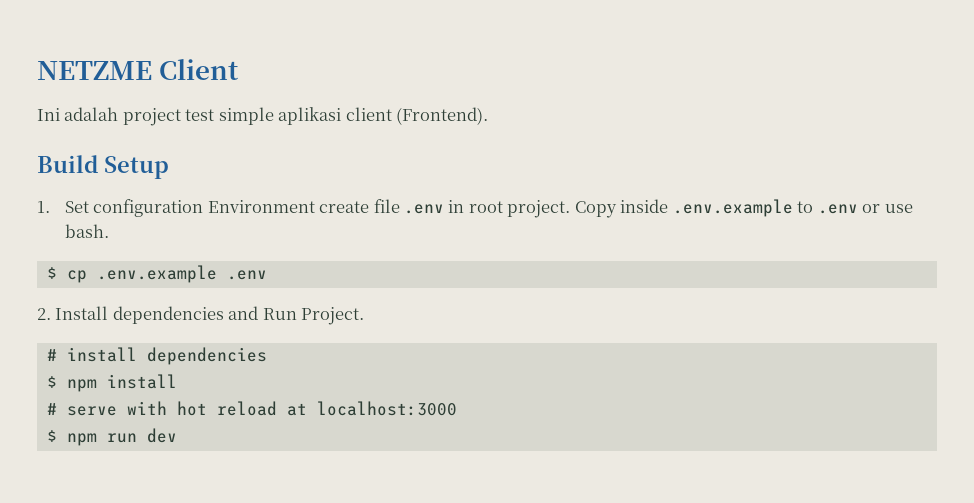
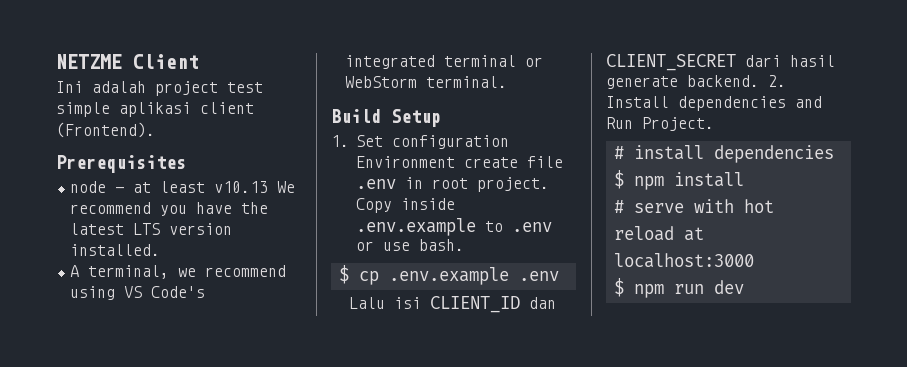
(489, 116) none -> [56,155,186,173] [70,181,296,193] [70,202,269,216] [70,223,233,235] [70,244,161,256] [70,265,287,279] [70,286,206,300] [345,55,544,69] [345,76,508,88] // Prerequisites // node - at least v10.13 We recommend you have the latest LTS version installed. // A terminal, we recommend using VS Code's integrated terminal or WebStorm terminal.
(267, 275) none -> [348,296,556,313] [606,54,835,71] [606,75,759,89] Lalu isi CLIENT_ID dan CLIENT_SECRET dari hasil generate backend.

